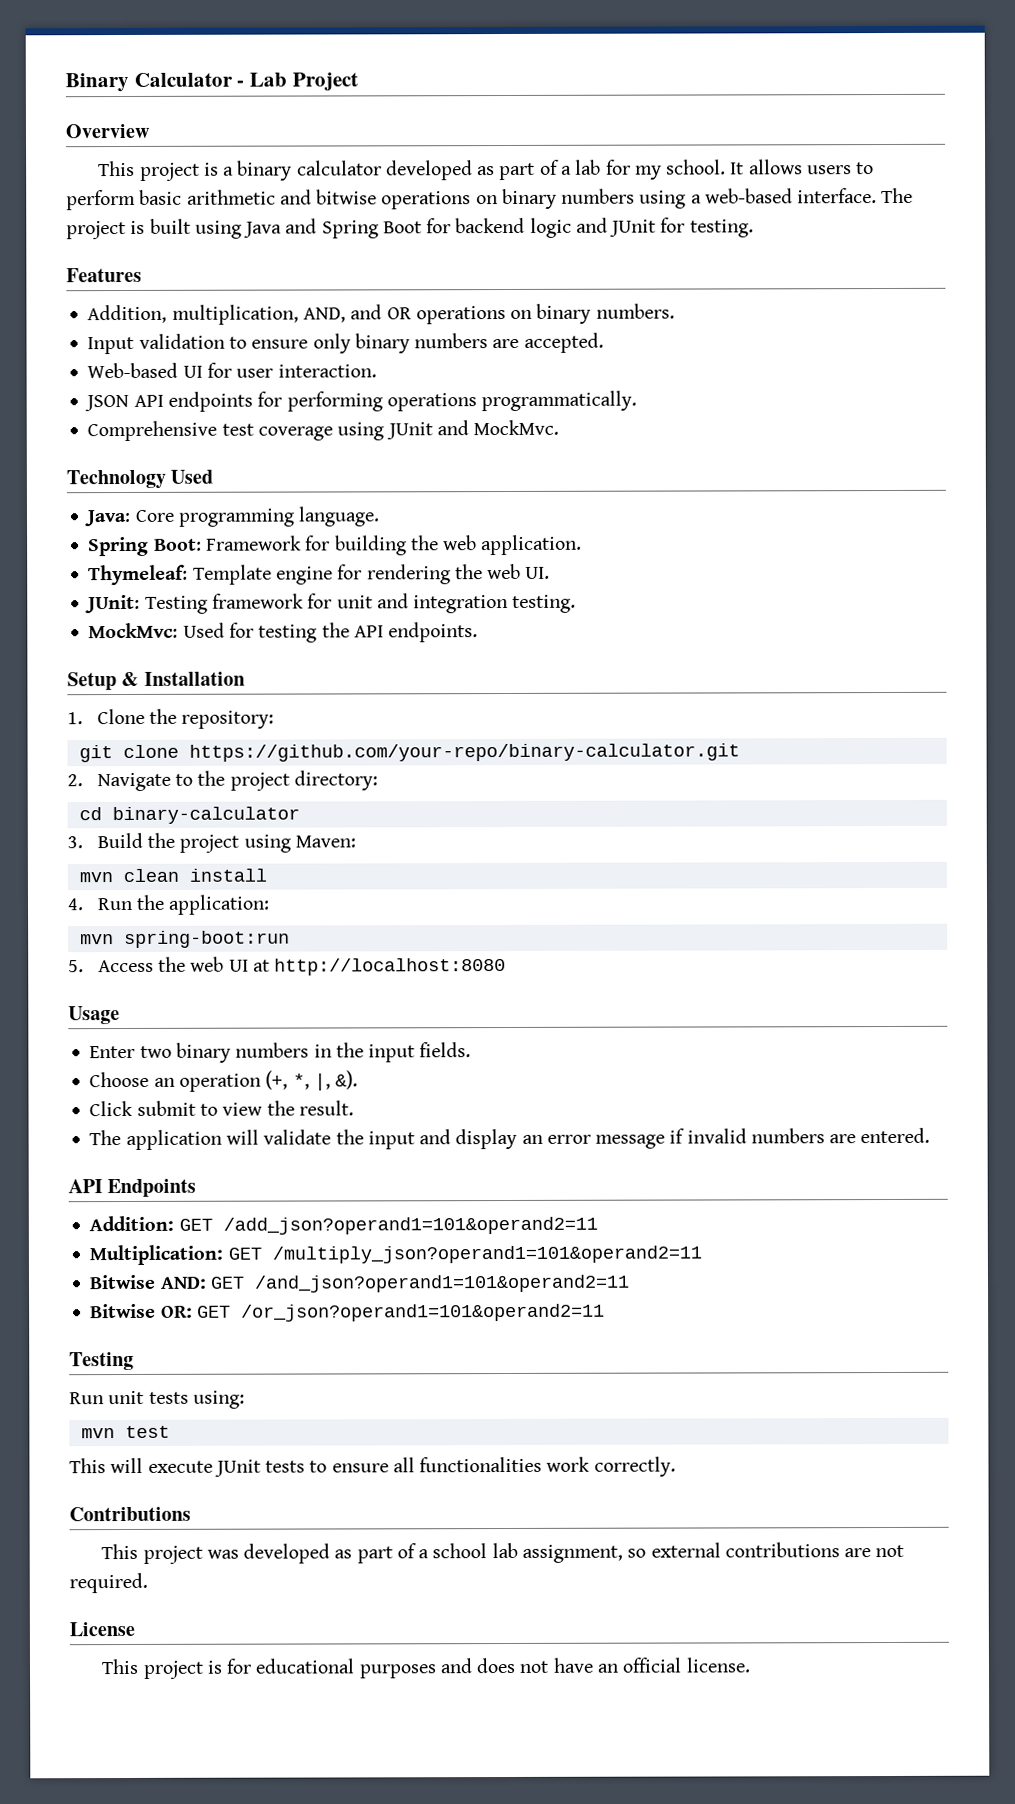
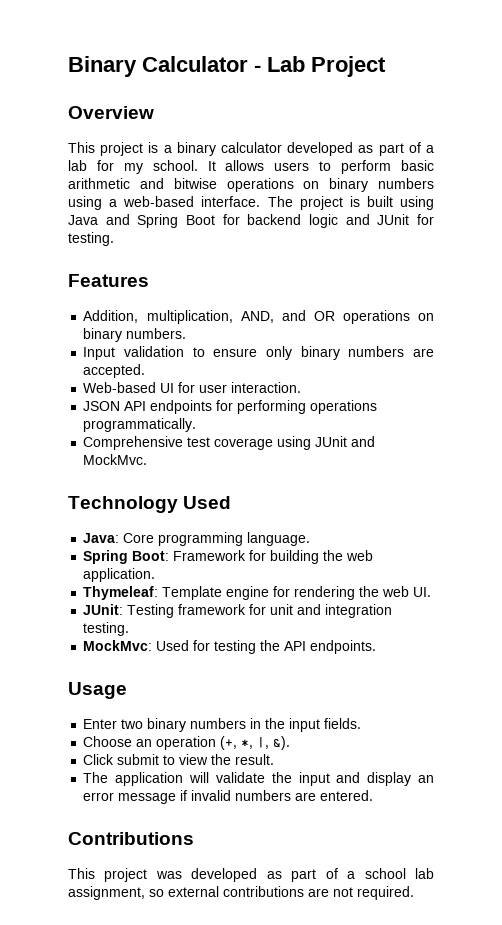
[67,671,245,691] [67,708,275,729] [78,743,740,763] [67,770,378,792] [78,806,300,825] [67,832,356,853] [78,868,267,883] [67,894,271,915] [79,930,290,949] [68,956,507,976] // Setup & Installation // 1. Clone the repository: // git clone https://github.com/your-repo/binary-calculator.git // 2. Navigate to the project directory: // cd binary-calculator // 3. Build the project using Maven: // mvn clean install // 4. Run the application: // mvn spring-boot:run // 5. Access the web UI at http://localhost:8080 -> (377, 647) none
[68,1178,197,1198] [89,1215,598,1235] [89,1244,702,1266] [89,1274,630,1293] [90,1303,605,1322] [69,1351,134,1371] [69,1390,245,1409] [80,1425,170,1439] [69,1456,676,1477] // API Endpoints // Addition: GET /add_json?operand1=101&operand2=11 // Multiplication: GET /multiply_json?operand1=101&operand2=11 // Bitwise AND: GET /and_json?operand1=101&operand2=11 // Bitwise OR: GET /or_json?operand1=101&operand2=11 // Testing // Run unit tests using: // mvn test // This will execute JUnit tests to ensure all functionalities work correctly. -> (374, 795) none
[69,1621,135,1637] [101,1657,751,1679] // License // This project is for educational purposes and does not have an official license. -> (414, 893) none

